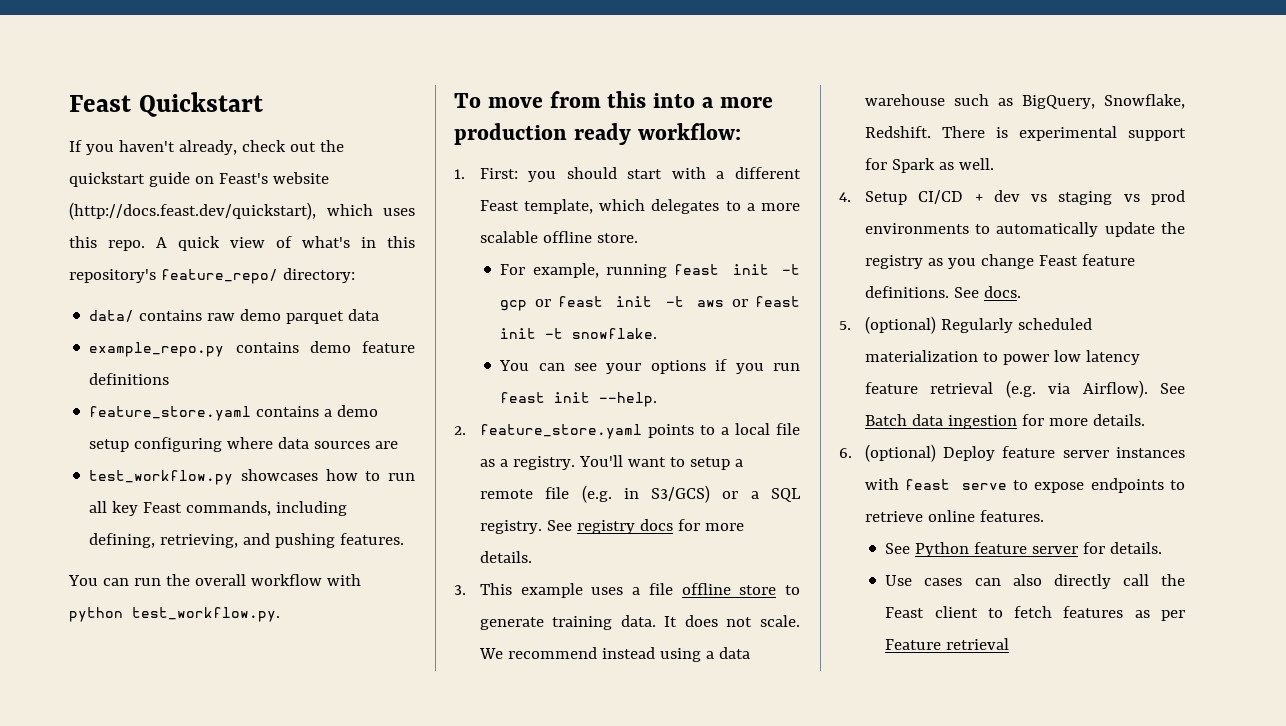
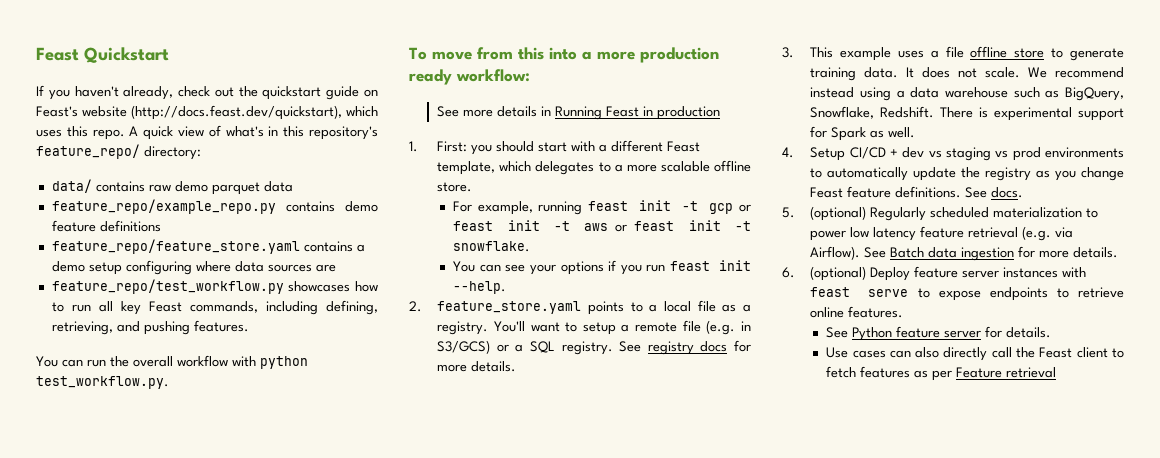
[89,342,225,357] example_repo.py -> [51,199,276,214] feature_repo/example_repo.py
[89,406,252,421] feature_store.yaml -> [51,239,300,254] feature_repo/feature_store.yaml
[89,470,234,485] test_workflow.py -> [51,279,284,294] feature_repo/test_workflow.py
(741, 131) none -> [437,106,721,120] // See more details in Running Feast in production

